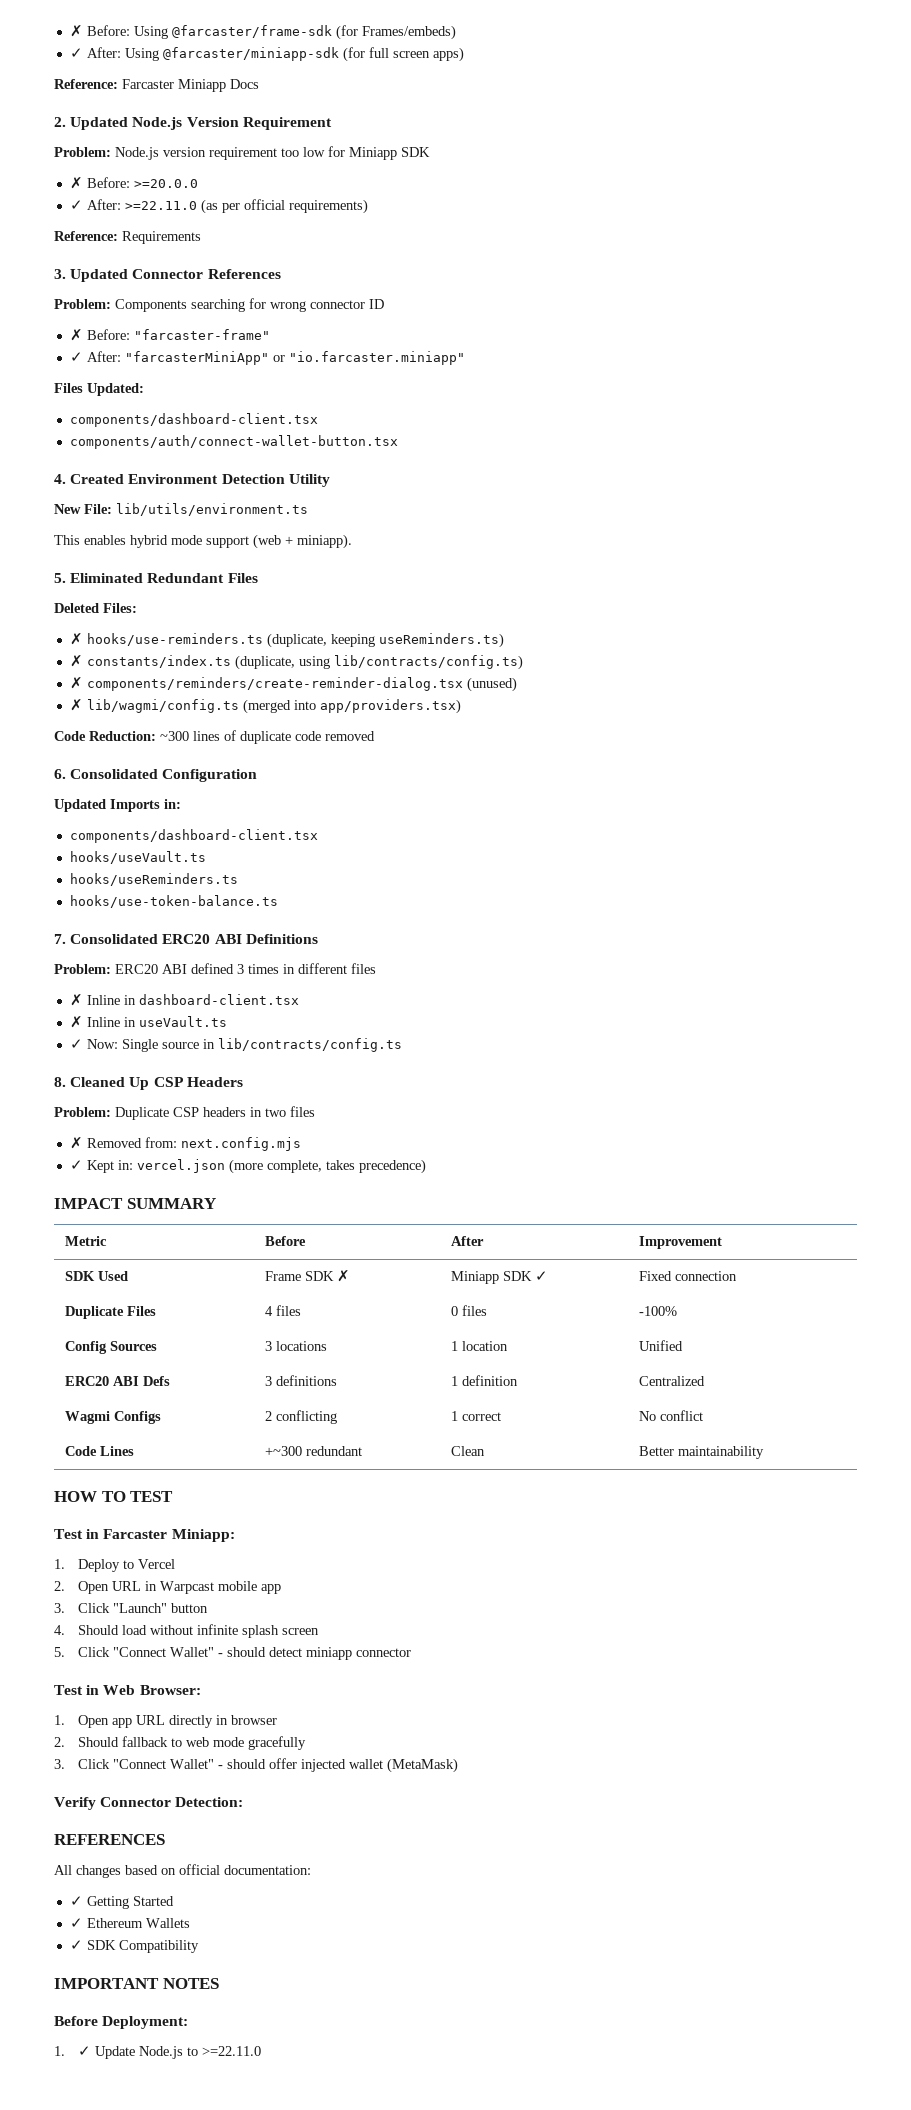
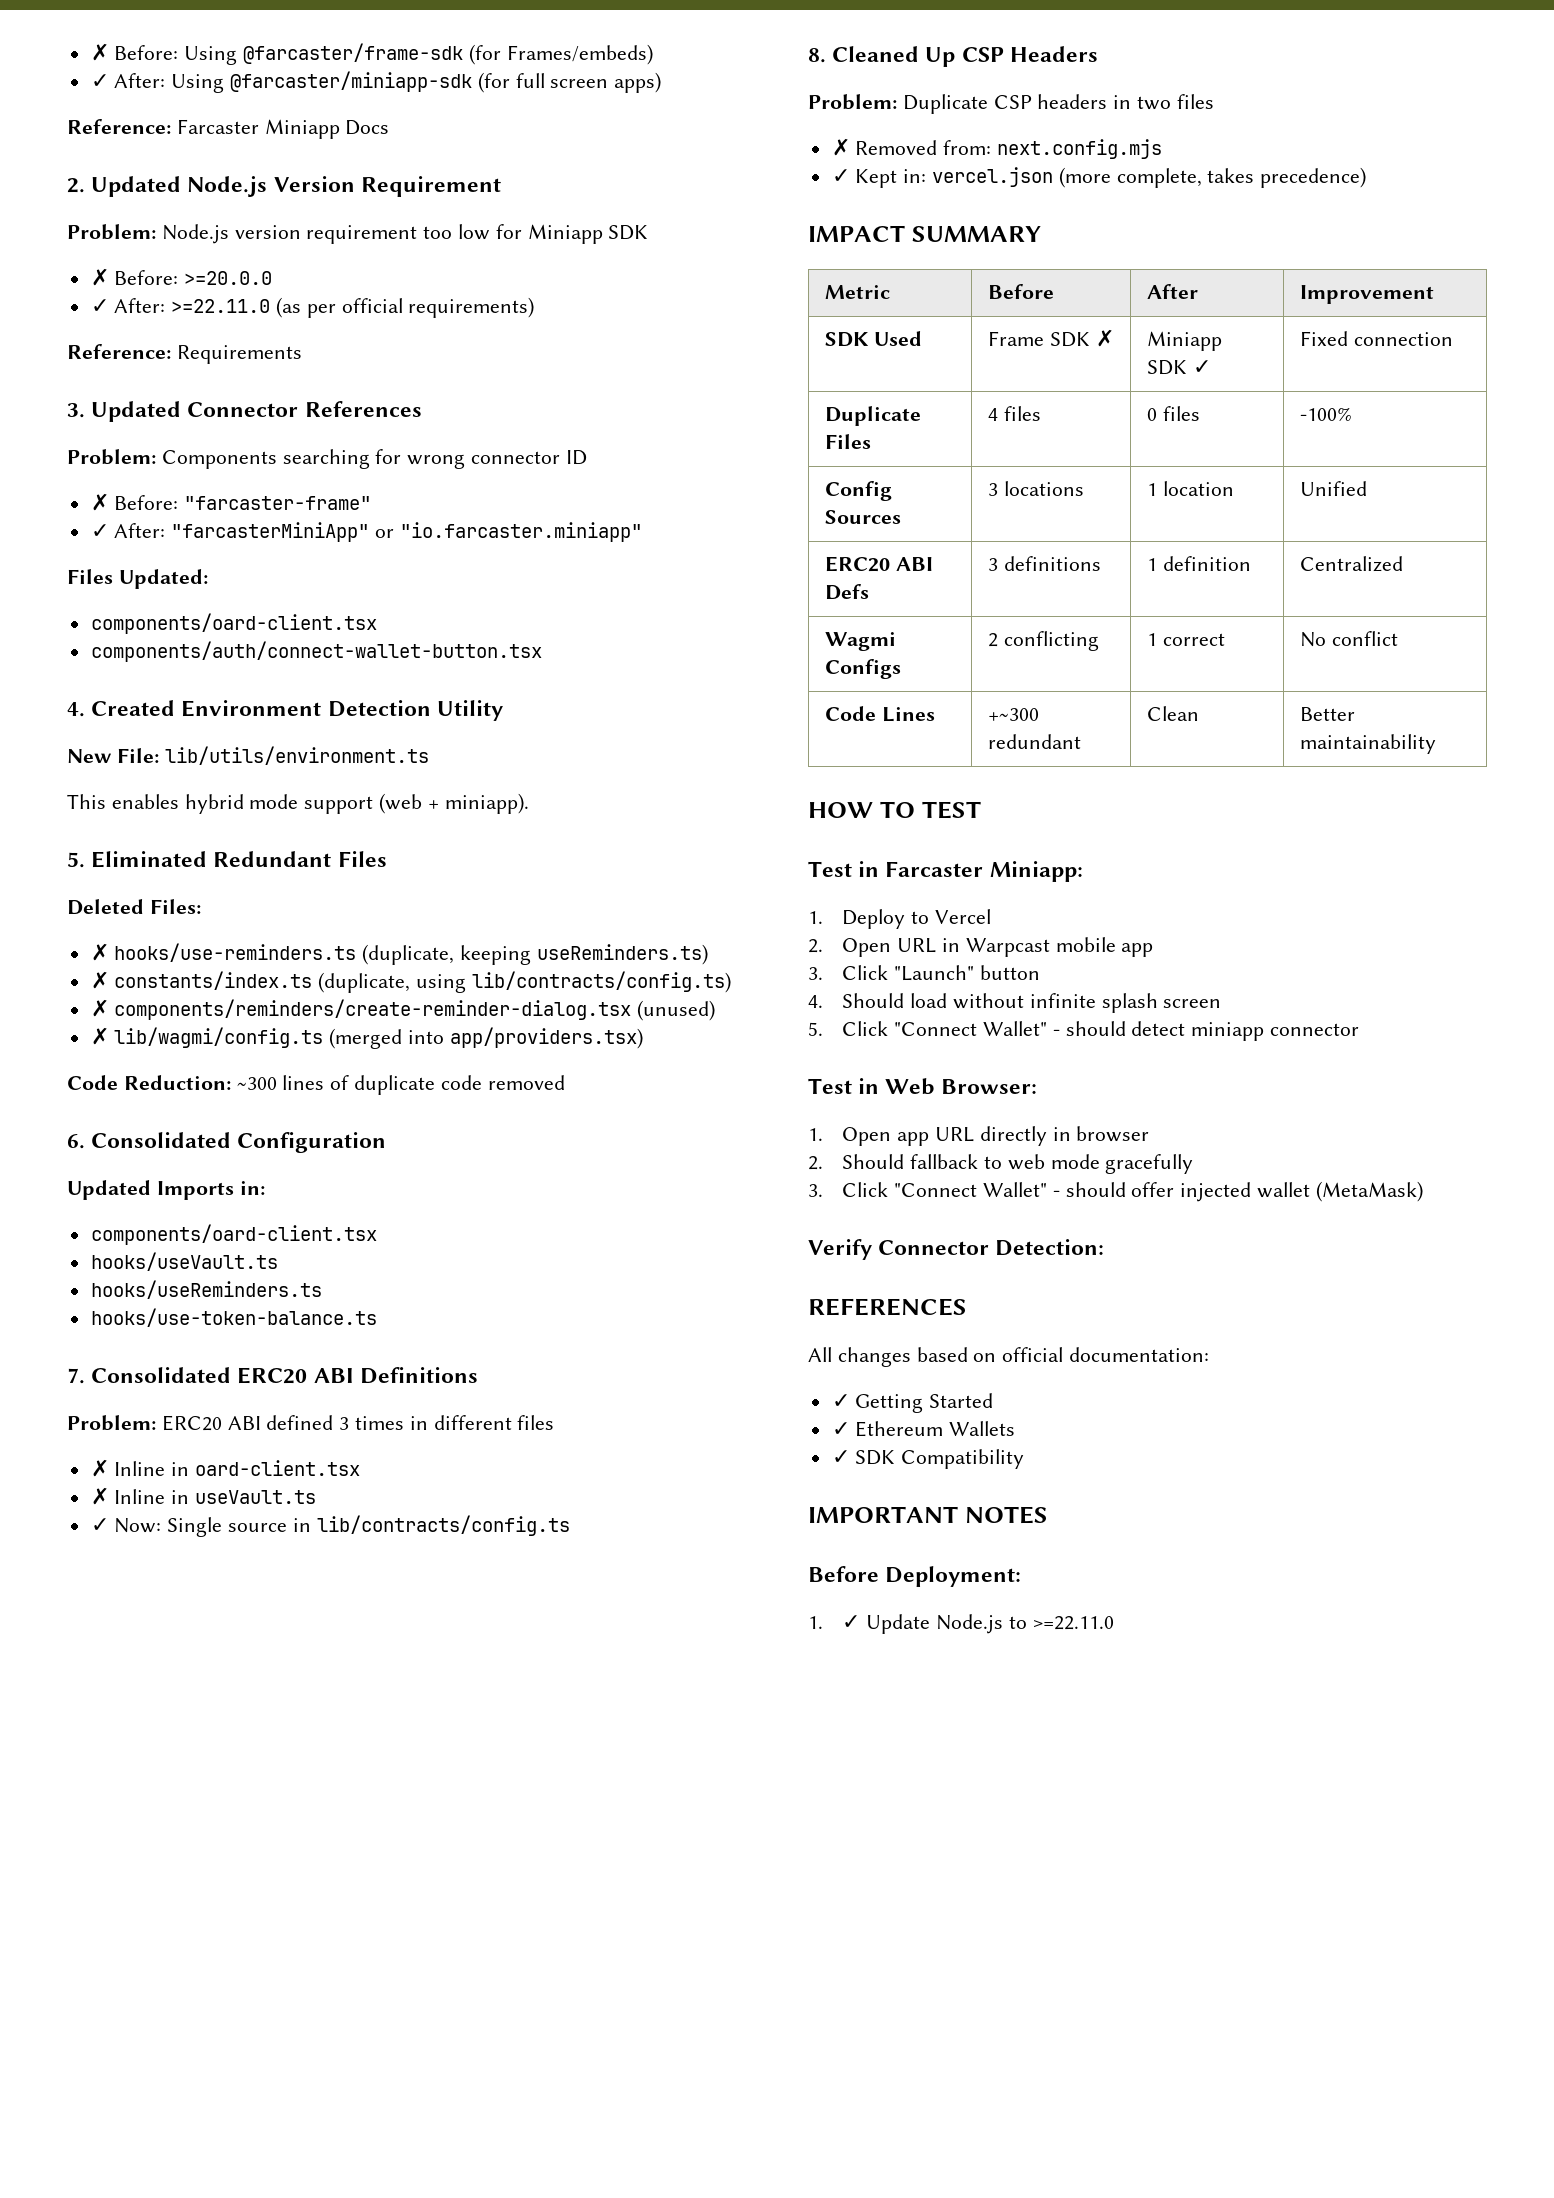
[69,413,318,427] components/dashboard-client.tsx -> [90,613,377,634] components/oard-client.tsx
[69,829,318,843] components/dashboard-client.tsx -> [90,1224,377,1245] components/oard-client.tsx
[138,994,299,1005] dashboard-client.tsx -> [195,1460,361,1476] oard-client.tsx

